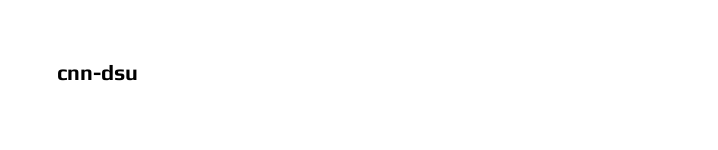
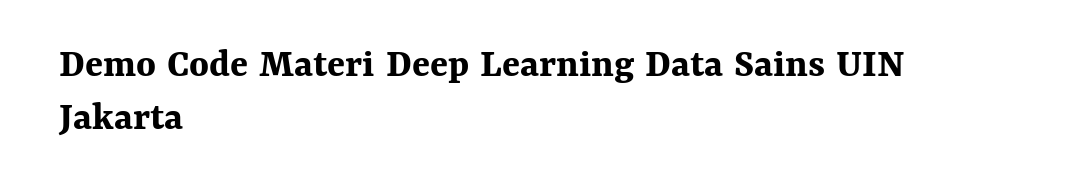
[57,64,138,81] cnn-dsu -> [59,49,906,83] [58,102,183,136] Demo Code Materi Deep Learning Data Sains UIN Jakarta

